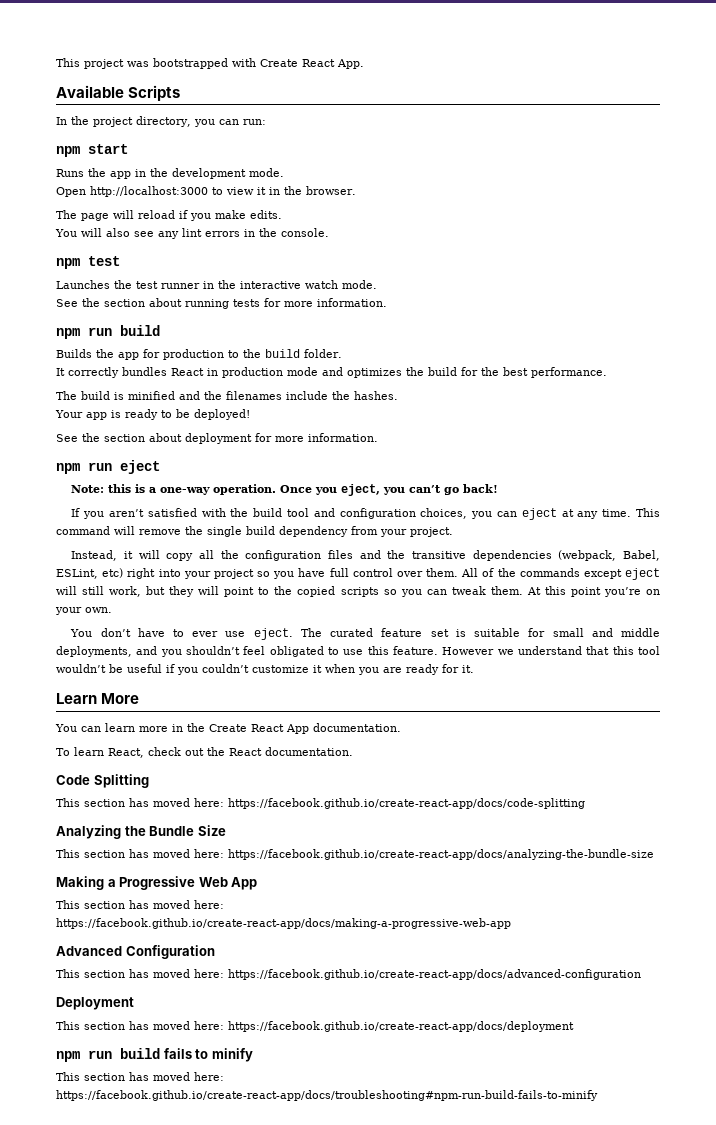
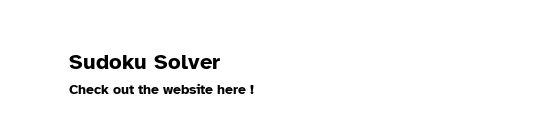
[56,58,364,69] [56,85,181,101] [56,116,266,127] [56,144,128,157] [56,168,284,179] [56,186,356,197] [56,210,282,221] [55,228,329,239] [56,256,120,269] [56,280,377,289] [56,298,387,309] [56,325,160,339] [56,349,342,360] [56,367,607,378] [56,391,398,400] [55,409,250,420] [56,433,378,444] [56,460,160,474] [71,484,499,496] [71,508,660,520] [56,526,453,537] [71,550,660,561] [56,568,660,580] [56,586,660,597] [55,607,112,615] [70,628,660,640] [56,646,660,657] [56,664,474,675] [56,693,140,704] [55,723,401,734] [56,747,353,758] [56,774,149,788] [56,798,585,809] [56,825,226,839] [56,849,654,860] [56,876,258,890] [56,900,224,909] [56,918,511,929] [56,945,215,959] [56,969,641,980] [56,997,134,1010] [56,1021,574,1032] [56,1048,253,1062] [56,1072,224,1081] [56,1090,598,1101] This project was bootstrapped with Create React App. // Available Scripts // In the project directory, you can run: // npm start // Runs the app in the development mode. // Open http://localhost:3000 to view it in the browser. // The page will reload if you make edits. // You will also see any lint errors in the console. // npm test // Launches the test runner in the interactive watch mode. // See the section about running tests for more information. // npm run build // Builds the app for production to the build folder. // It correctly bundles React in production mode and optimizes the build for the best performance. // The build is minified and the filenames include the hashes. // Your app is ready to be deployed! // See the section about deployment for more information. // npm run eject // Note: this is a one-way operation. Once you eject, you can’t go back! // If you aren’t satisfied with the build tool and configuration choices, you can eject at any time. This command will remove the single build dependency from your project. // Instead, it will copy all the configuration files and the transitive dependencies (webpack, Babel, ESLint, etc) right into your project so you have full control over them. All of the commands except eject will still work, but they will point to the copied scripts so you can tweak them. At this point you’re on your own. // You don’t have to ever use eject. The curated feature set is suitable for small and middle deployments, and you shouldn’t feel obligated to use this feature. However we understand that this tool wouldn’t be useful if you couldn’t customize it when you are ready for it. // Learn More // You can learn more in the Create React App documentation. // To learn React, check out the React documentation. // Code Splitting // This section has moved here: https://facebook.github.io/create-react-app/docs/code-splitting // Analyzing the Bundle Size // This section has moved here: https://facebook.github.io/create-react-app/docs/analyzing-the-bundle-size // Making a Progressive Web App // This section has moved here: https://facebook.github.io/create-react-app/docs/making-a-progressive-web-app // Advanced Configuration // This section has moved here: https://facebook.github.io/create-react-app/docs/advanced-configuration // Deployment // This section has moved here: https://facebook.github.io/create-react-app/docs/deployment // npm run build fails to minify // This section has moved here: https://facebook.github.io/create-react-app/docs/troubleshooting#npm-run-build-fails-to-minify -> [69,55,220,69] [69,83,254,94] Sudoku Solver // Check out the website here !

